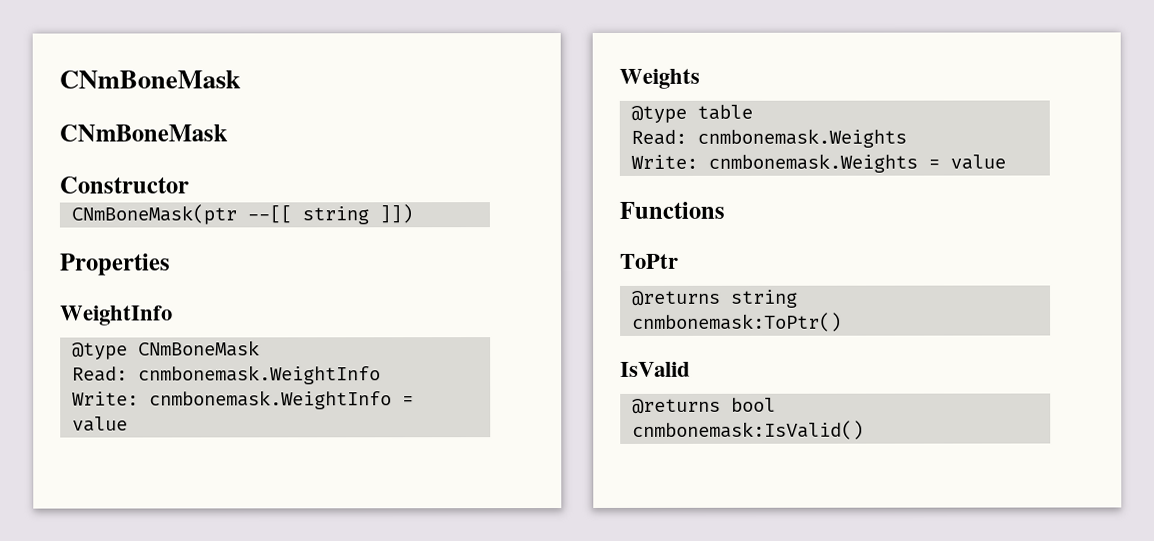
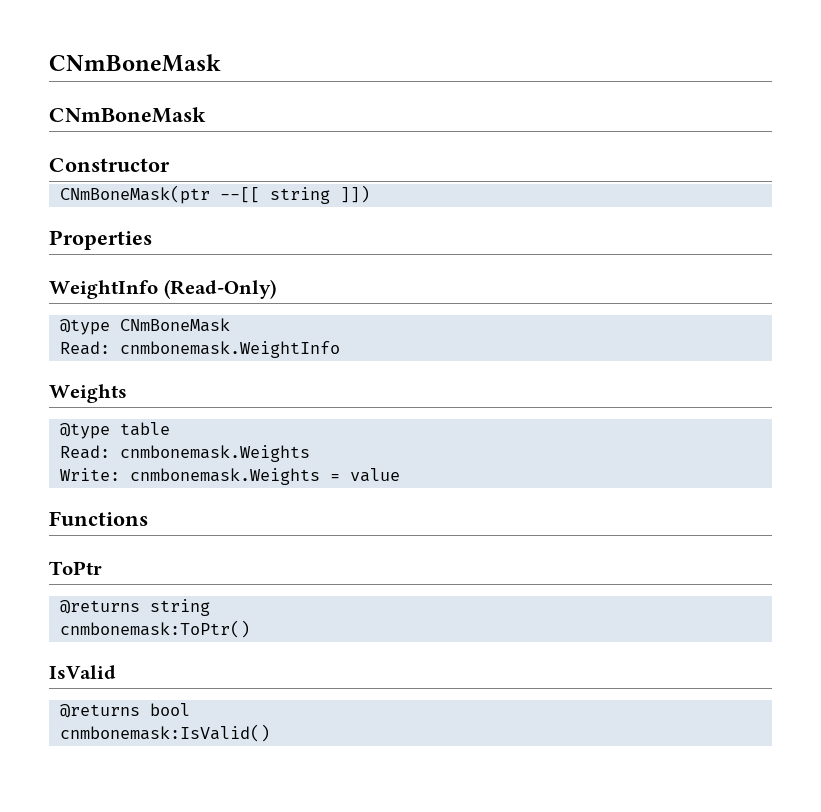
(173, 315) none -> [163,279,276,299] (Read-Only)
[71,390,414,410] [71,416,128,432] // Write: cnmbonemask.WeightInfo = value -> (340, 349) none

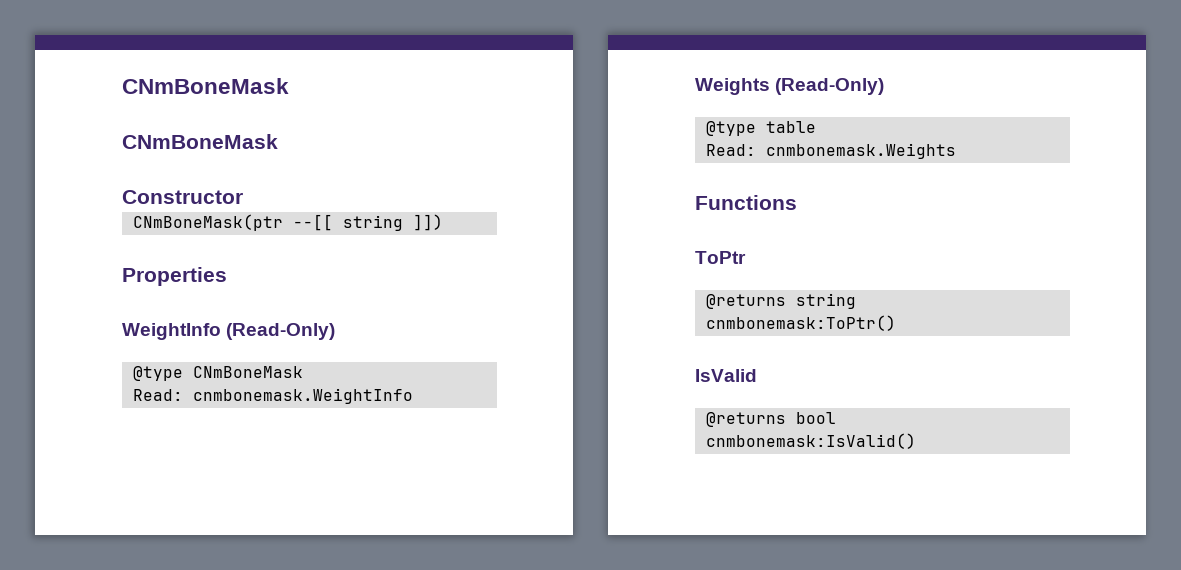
(127, 393) none -> [775,78,885,95] (Read-Only)
[59,468,400,485] // Write: cnmbonemask.Weights = value -> (956, 151) none

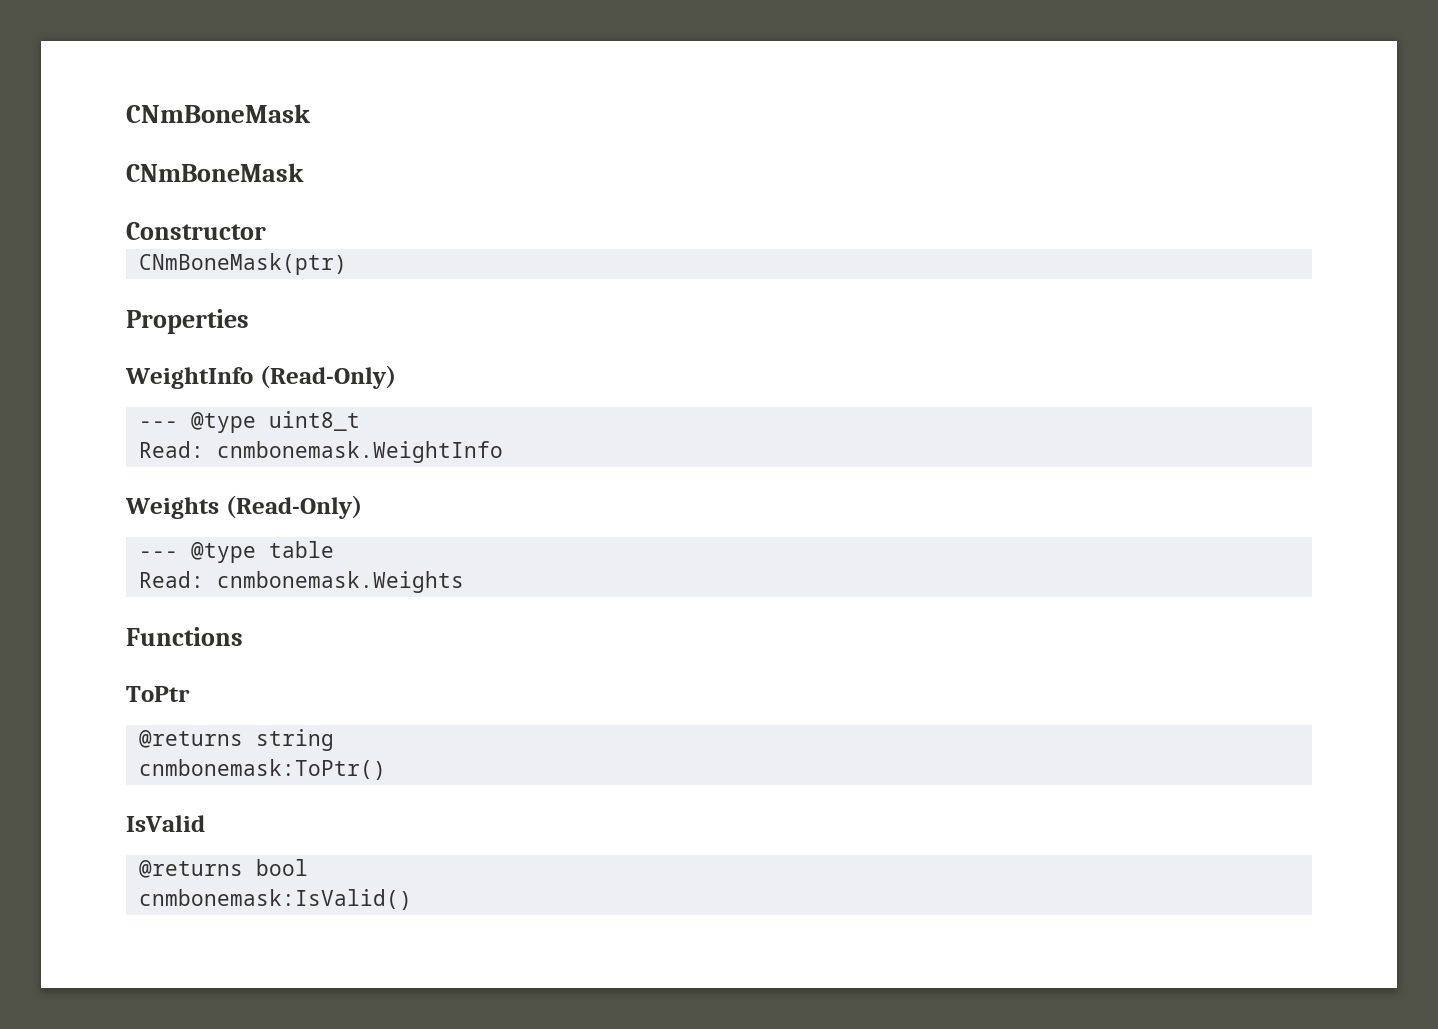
[132,214,443,231] CNmBoneMask(ptr --[[ string ]]) -> [139,253,348,275] CNmBoneMask(ptr)
[132,366,303,381] @type CNmBoneMask -> [139,411,361,433] --- @type uint8_t
(885, 86) none -> [139,551,179,558] ---

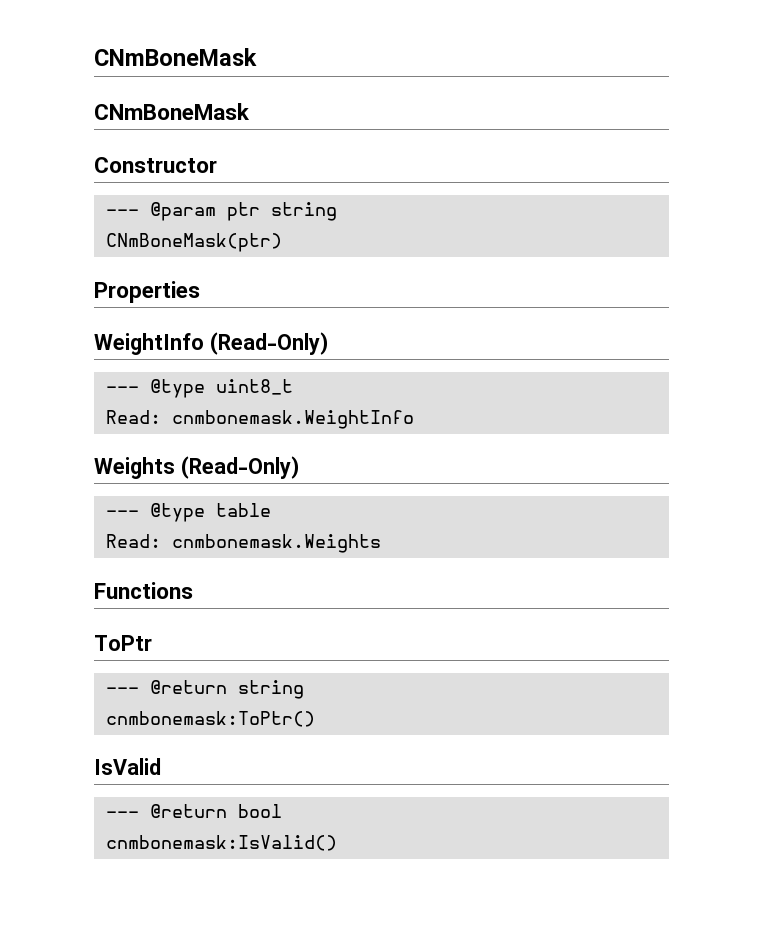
(266, 231) none -> [105,202,337,221] // --- @param ptr string
[139,730,244,748] @returns -> [105,680,227,694] --- @return
[139,860,244,878] @returns -> [105,804,227,818] --- @return

